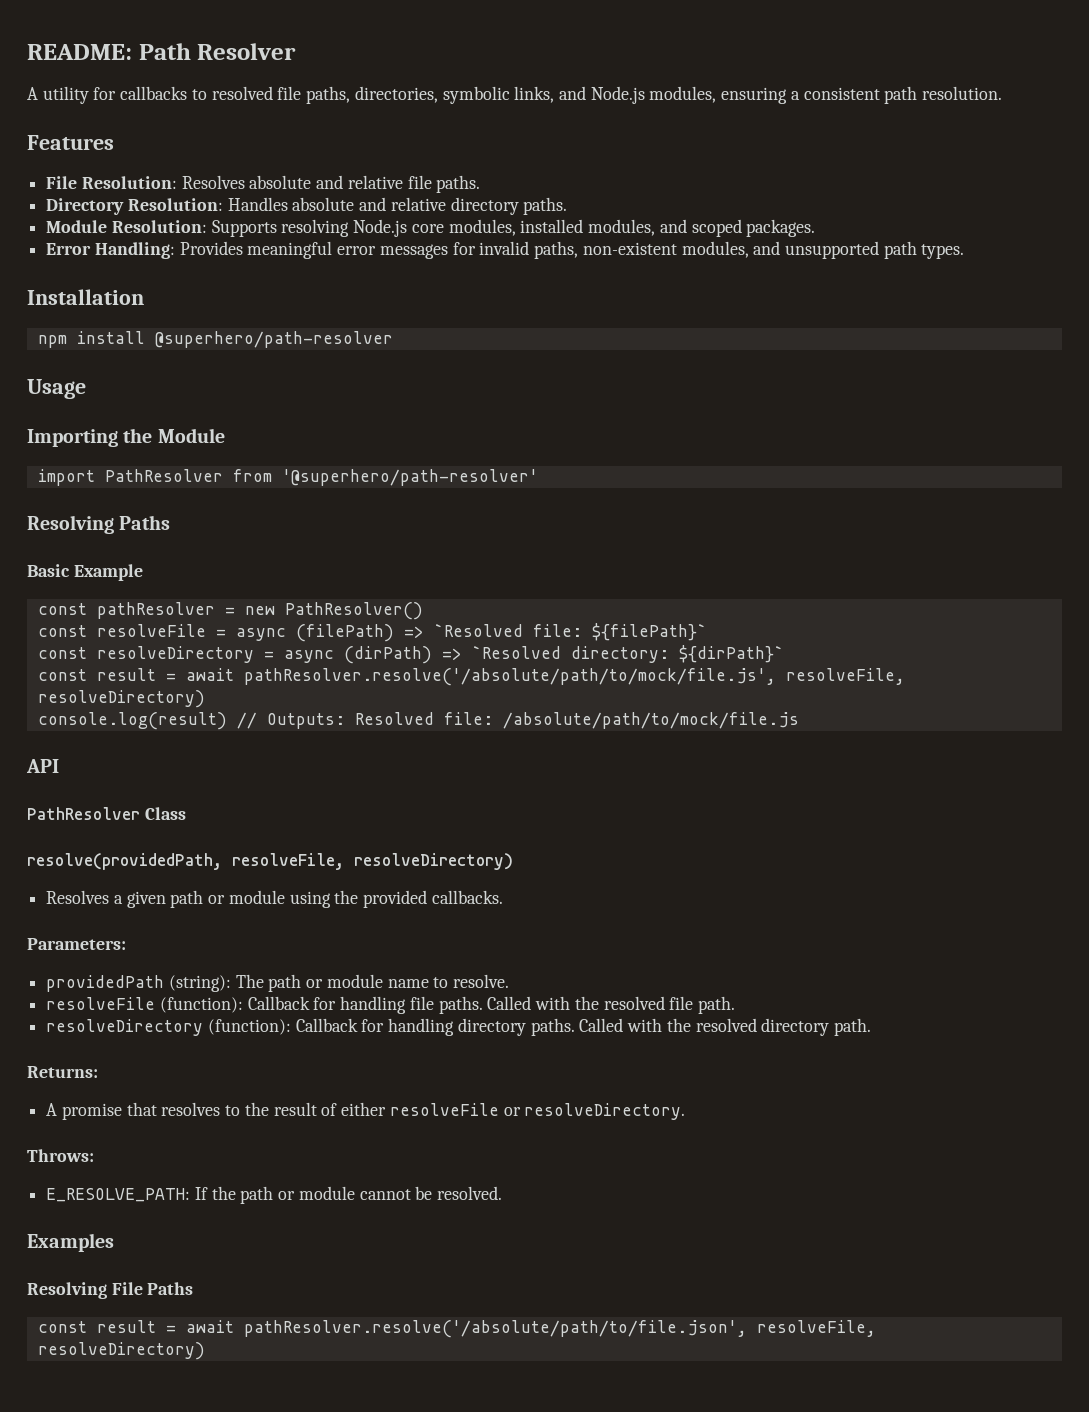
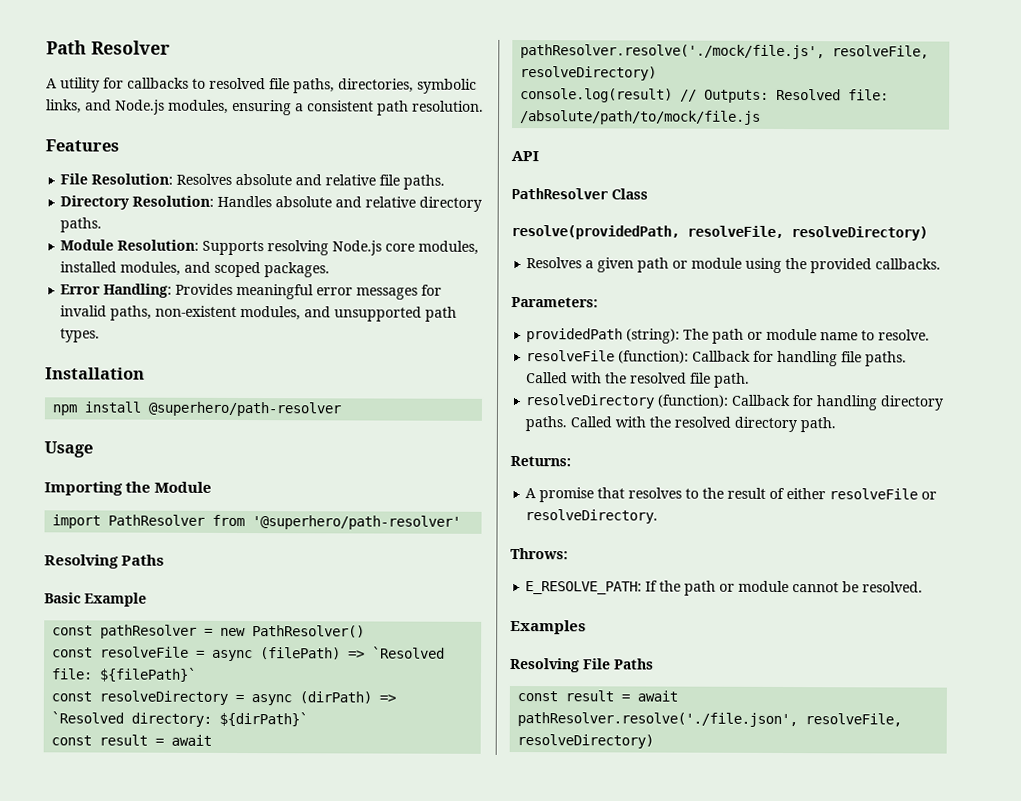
[27,44,132,60] README: -> (46, 47) none
[243,668,776,686] pathResolver.resolve('/absolute/path/to/mock/file.js', -> [520,44,826,60] pathResolver.resolve('./mock/file.js',
[243,1320,747,1338] pathResolver.resolve('/absolute/path/to/file.json', -> [517,712,799,728] pathResolver.resolve('./file.json',

